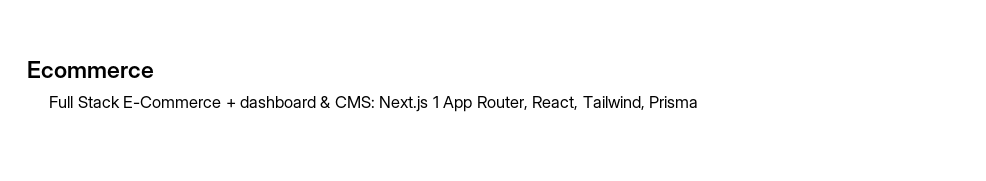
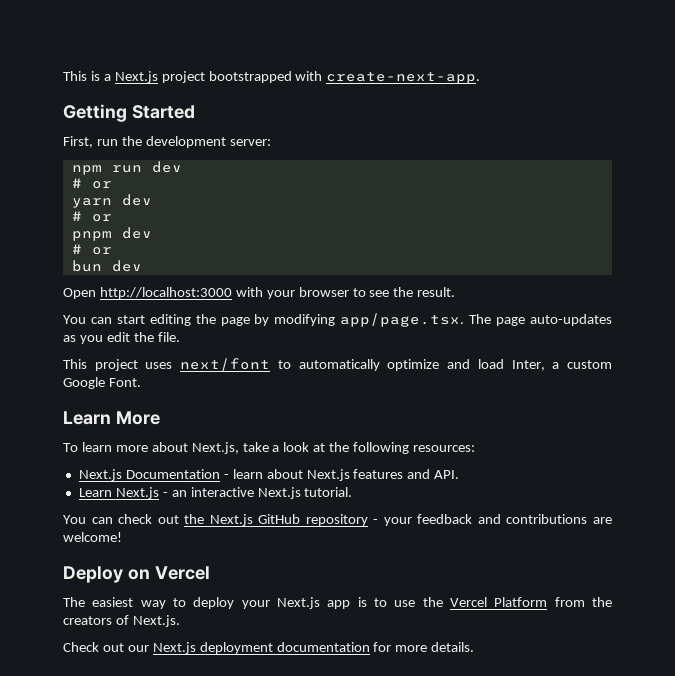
[27,61,154,78] [49,96,699,112] Ecommerce // Full Stack E-Commerce + dashboard & CMS: Next.js 1 App Router, React, Tailwind, Prisma -> [63,71,481,84] [63,104,195,122] [63,136,271,148] [71,161,182,175] [71,178,112,189] [71,194,152,208] [71,211,112,222] [71,227,152,241] [71,244,112,255] [71,260,142,272] [63,287,456,299] [63,313,612,327] [63,332,180,344] [63,358,613,371] [63,377,141,389] [63,411,160,425] [63,442,476,454] [78,469,460,481] [78,487,353,499] [63,514,613,526] [63,532,122,542] [63,566,210,583] [63,597,612,609] [63,615,180,627] [63,642,475,654] This is a Next.js project bootstrapped with create-next-app. // Getting Started // First, run the development server: // npm run dev // # or // yarn dev // # or // pnpm dev // # or // bun dev // Open http://localhost:3000 with your browser to see the result. // You can start editing the page by modifying app/page.tsx. The page auto-updates as you edit the file. // This project uses next/font to automatically optimize and load Inter, a custom Google Font. // Learn More // To learn more about Next.js, take a look at the following resources: // Next.js Documentation - learn about Next.js features and API. // Learn Next.js - an interactive Next.js tutorial. // You can check out the Next.js GitHub repository - your feedback and contributions are welcome! // Deploy on Vercel // The easiest way to deploy your Next.js app is to use the Vercel Platform from the creators of Next.js. // Check out our Next.js deployment documentation for more details.

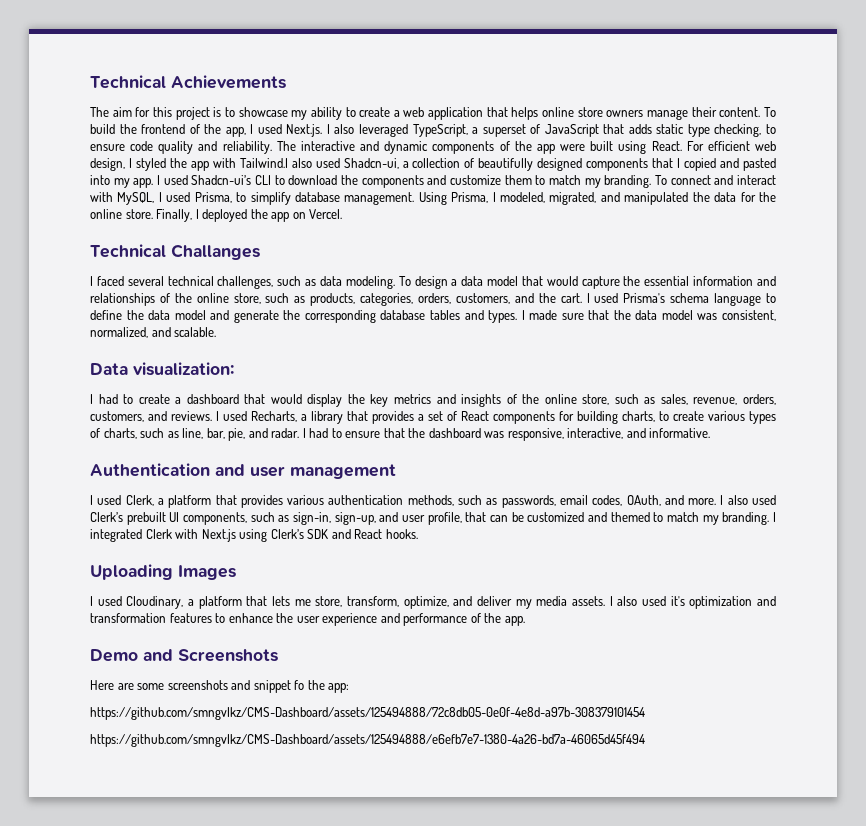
[63,71,481,84] [63,104,195,122] [63,136,271,148] [71,161,182,175] [71,178,112,189] [71,194,152,208] [71,211,112,222] [71,227,152,241] [71,244,112,255] [71,260,142,272] [63,287,456,299] [63,313,612,327] [63,332,180,344] [63,358,613,371] [63,377,141,389] [63,411,160,425] [63,442,476,454] [78,469,460,481] [78,487,353,499] [63,514,613,526] [63,532,122,542] [63,566,210,583] [63,597,612,609] [63,615,180,627] [63,642,475,654] This is a Next.js project bootstrapped with create-next-app. // Getting Started // First, run the development server: // npm run dev // # or // yarn dev // # or // pnpm dev // # or // bun dev // Open http://localhost:3000 with your browser to see the result. // You can start editing the page by modifying app/page.tsx. The page auto-updates as you edit the file. // This project uses next/font to automatically optimize and load Inter, a custom Google Font. // Learn More // To learn more about Next.js, take a look at the following resources: // Next.js Documentation - learn about Next.js features and API. // Learn Next.js - an interactive Next.js tutorial. // You can check out the Next.js GitHub repository - your feedback and contributions are welcome! // Deploy on Vercel // The easiest way to deploy your Next.js app is to use the Vercel Platform from the creators of Next.js. // Check out our Next.js deployment documentation for more details. -> [90,75,286,89] [90,107,777,120] [90,124,776,137] [90,141,776,154] [90,158,776,171] [90,175,776,188] [90,192,777,205] [90,209,343,222] [90,244,260,260] [90,276,776,289] [90,293,777,306] [90,310,776,323] [90,327,217,338] [90,362,234,376] [90,394,776,407] [90,411,776,424] [90,428,711,441] [90,463,396,479] [90,495,776,508] [90,512,776,525] [90,529,418,542] [90,564,236,580] [90,596,776,609] [90,613,525,626] [90,649,278,662] [90,680,350,693] [90,707,645,720] [90,734,645,747] Technical Achievements // The aim for this project is to showcase my ability to create a web application that helps online store owners manage their content. To build the frontend of the app, I used Next.js. I also leveraged TypeScript, a superset of JavaScript that adds static type checking, to ensure code quality and reliability. The interactive and dynamic components of the app were built using React. For efficient web design, I styled the app with Tailwind.I also used Shadcn-ui, a collection of beautifully designed components that I copied and pasted into my app. I used Shadcn-ui’s CLI to download the components and customize them to match my branding. To connect and interact with MySQL, I used Prisma, to simplify database management. Using Prisma, I modeled, migrated, and manipulated the data for the online store. Finally, I deployed the app on Vercel. // Technical Challanges // I faced several technical challenges, such as data modeling. To design a data model that would capture the essential information and relationships of the online store, such as products, categories, orders, customers, and the cart. I used Prisma's schema language to define the data model and generate the corresponding database tables and types. I made sure that the data model was consistent, normalized, and scalable. // Data visualization: // I had to create a dashboard that would display the key metrics and insights of the online store, such as sales, revenue, orders, customers, and reviews. I used Recharts, a library that provides a set of React components for building charts, to create various types of charts, such as line, bar, pie, and radar. I had to ensure that the dashboard was responsive, interactive, and informative. // Authentication and user management // I used Clerk, a platform that provides various authentication methods, such as passwords, email codes, OAuth, and more. I also used Clerk’s prebuilt UI components, such as sign-in, sign-up, and user profile, that can be customized and themed to match my branding. I integrated Clerk with Next.js using Clerk’s SDK and React hooks. // Uploading Images // I used Cloudinary, a platform that lets me store, transform, optimize, and deliver my media assets. I also used it's optimization and transformation features to enhance the user experience and performance of the app. // Demo and Screenshots // Here are some screenshots and snippet fo the app: // https://github.com/smngvlkz/CMS-Dashboard/assets/125494888/72c8db05-0e0f-4e8d-a97b-308379101454 // https://github.com/smngvlkz/CMS-Dashboard/assets/125494888/e6efb7e7-1380-4a26-bd7a-46065d45f494

